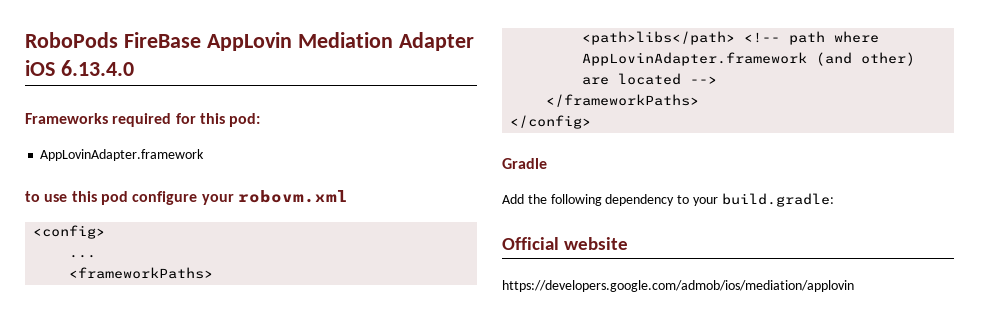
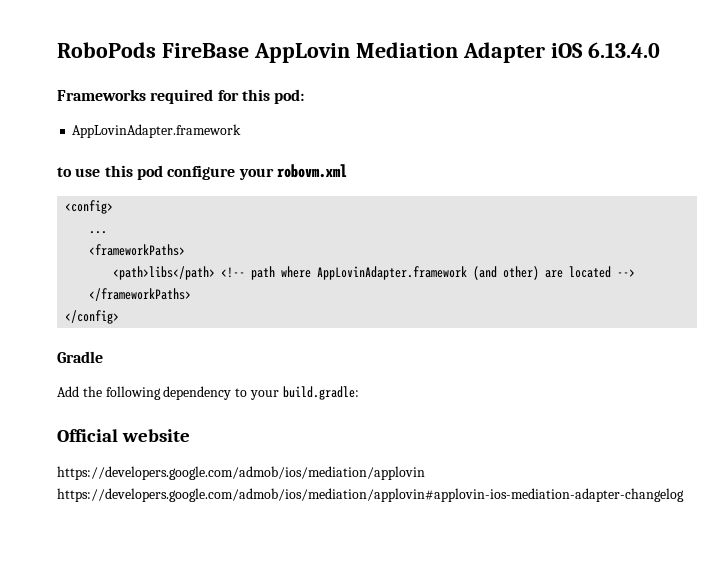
(854, 286) none -> [57,488,684,502] https://developers.google.com/admob/ios/mediation/applovin#applovin-ios-mediation-adapter-changelog

